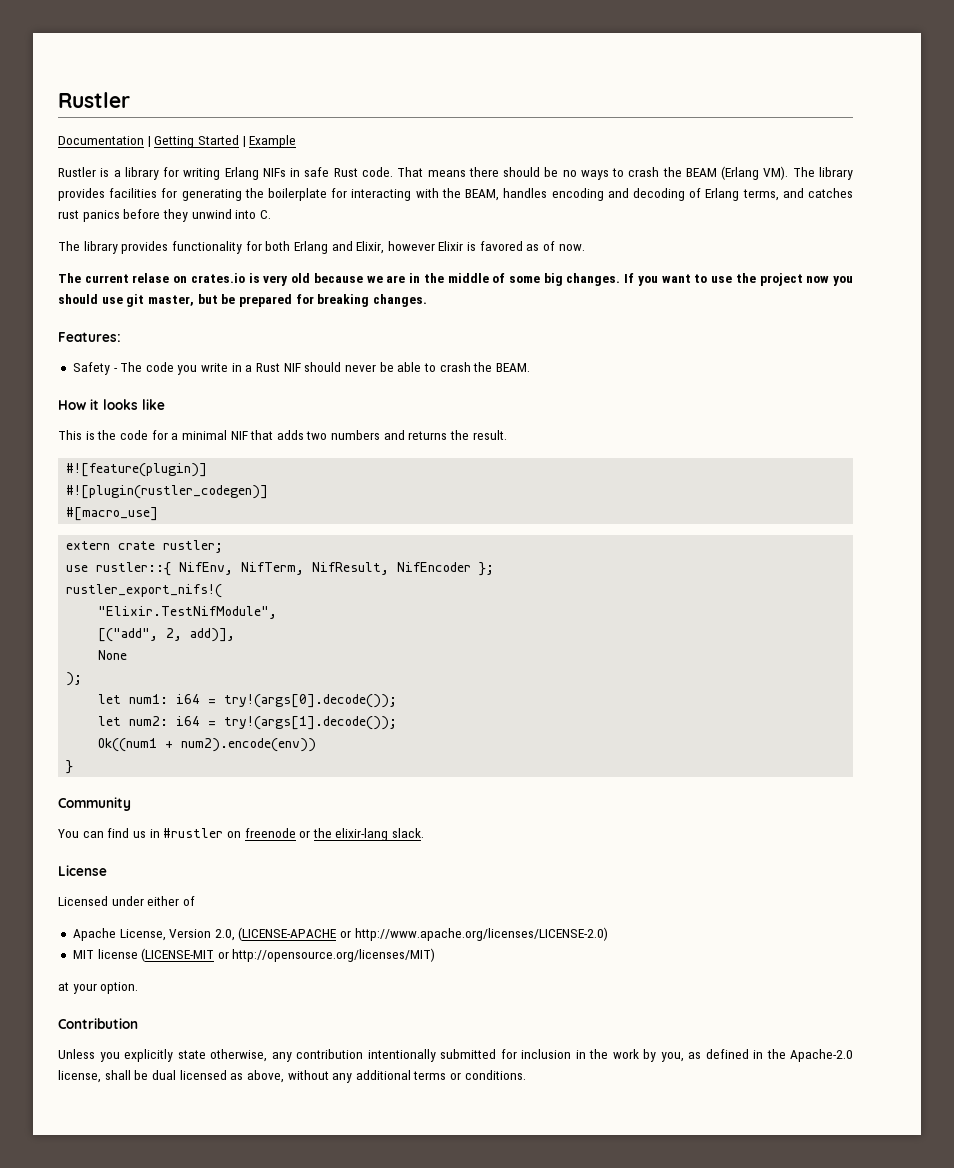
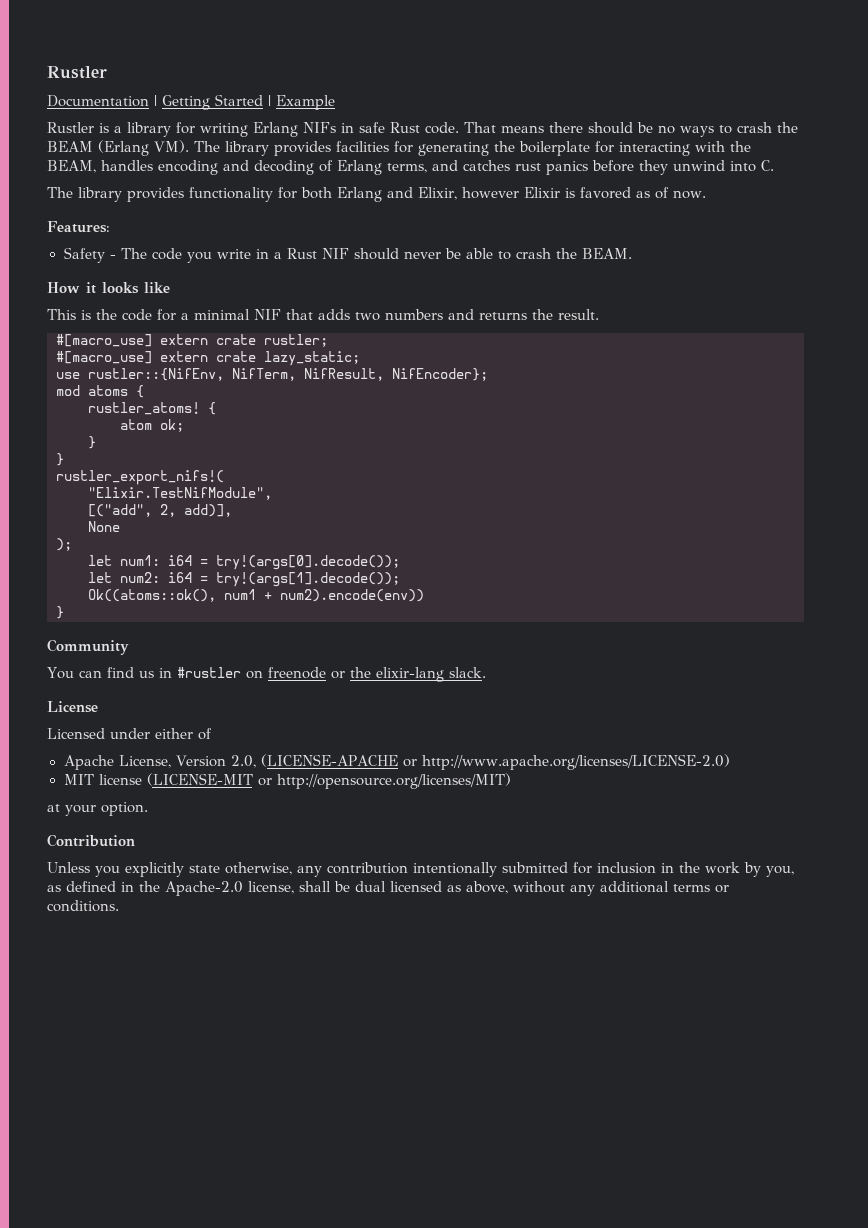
[58,273,854,286] [58,294,427,307] // The current relase on crates.io is very old because we are in the middle of some big changes. If you want to use the project now you should use git master, but be prepared for breaking changes. -> (706, 194) none
[66,463,208,477] [66,485,269,499] [66,507,159,521] // #![feature(plugin)] // #![plugin(rustler_codegen)] // #[macro_use] // -> [56,334,152,347] // #[macro_use]
[66,562,495,576] use rustler::{ NifEnv, NifTerm, NifResult, NifEncoder }; -> [56,351,360,366] [56,368,488,381] [56,385,144,398] [88,402,216,415] [120,419,184,432] [88,436,96,449] [56,453,64,466] #[macro_use] extern crate lazy_static; // use rustler::{NifEnv, NifTerm, NifResult, NifEncoder}; // mod atoms { // rustler_atoms! { // atom ok; // } // }
[98,738,158,752] Ok((num1 -> [88,589,256,602] Ok((atoms::ok(), num1

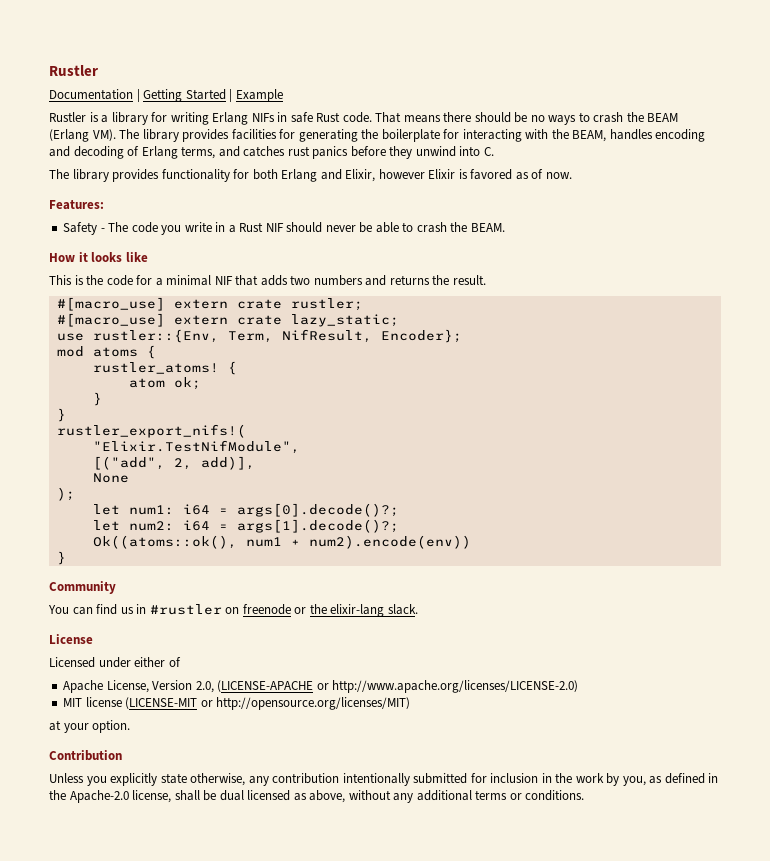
[88,368,488,381] rustler::{NifEnv, NifTerm, NifResult, NifEncoder}; -> [92,329,462,343] rustler::{Env, Term, NifResult, Encoder};
[216,555,400,570] try!(args[0].decode()); -> [236,503,399,517] args[0].decode()?;
[216,572,400,587] try!(args[1].decode()); -> [236,519,399,533] args[1].decode()?;

